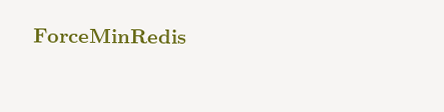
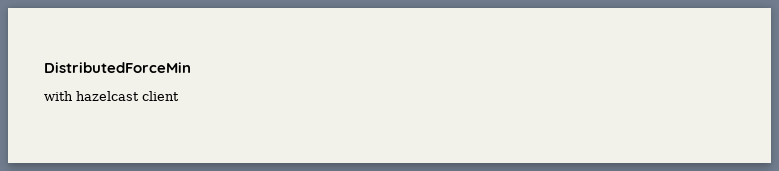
[33,27,187,44] ForceMinRedis -> [44,62,191,73] [44,91,179,101] DistributedForceMin // with hazelcast client

